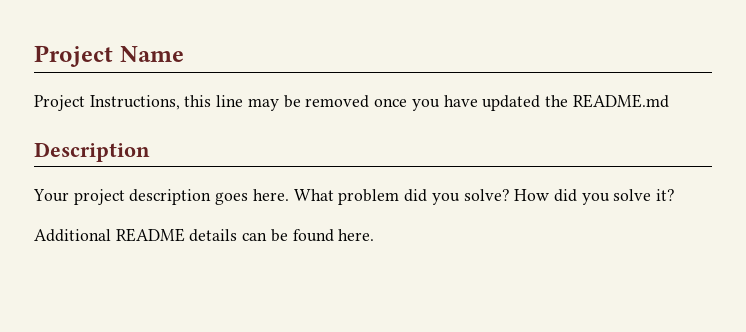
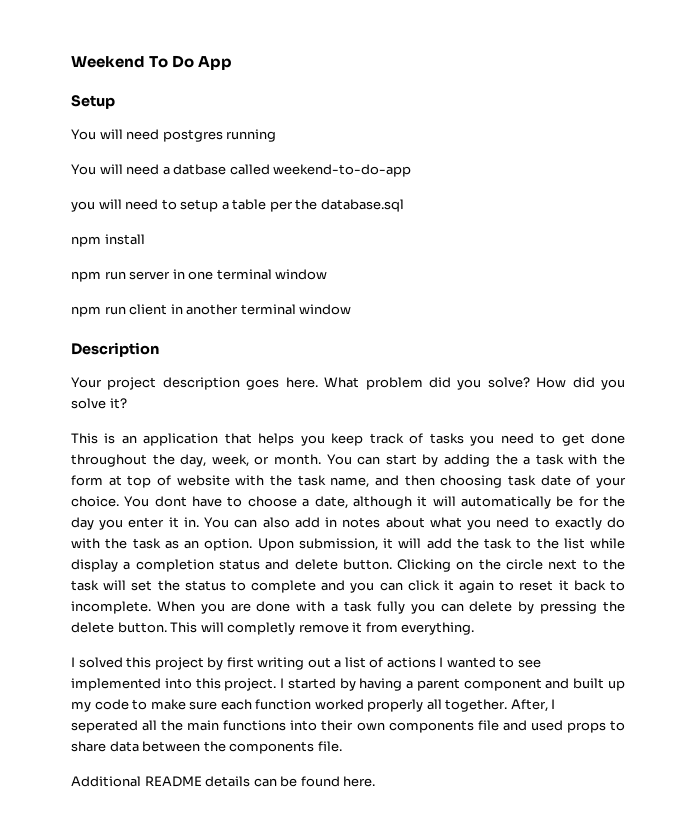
[34,45,184,67] [34,94,669,111] Project Name // Project Instructions, this line may be removed once you have updated the README.md -> [71,55,233,70] [71,95,115,109] [71,129,277,142] [71,164,412,177] [71,199,404,212] [71,234,145,247] [71,269,328,282] [71,304,352,317] Weekend To Do App // Setup // You will need postgres running // You will need a datbase called weekend-to-do-app // you will need to setup a table per the database.sql // npm install // npm run server in one terminal window // npm run client in another terminal window
(676, 195) none -> [71,433,626,446] [71,454,626,467] [71,475,627,488] [71,496,625,509] [71,517,626,530] [71,538,625,551] [71,559,626,572] [71,580,626,593] [71,601,625,614] [71,622,475,635] [71,657,541,670] [71,678,625,691] [71,699,556,712] [71,720,626,733] [71,741,342,754] // This is an application that helps you keep track of tasks you need to get done throughout the day, week, or month. You can start by adding the a task with the form at top of website with the task name, and then choosing task date of your choice. You dont have to choose a date, although it will automatically be for the day you enter it in. You can also add in notes about what you need to exactly do with the task as an option. Upon submission, it will add the task to the list while display a completion status and delete button. Clicking on the circle next to the task will set the status to complete and you can click it again to reset it back to incomplete. When you are done with a task fully you can delete by pressing the delete button. This will completly remove it from everything. // I solved this project by first writing out a list of actions I wanted to see implemented into this project. I started by having a parent component and built up my code to make sure each function worked properly all together. After, I seperated all the main functions into their own components file and used props to share data between the components file.

